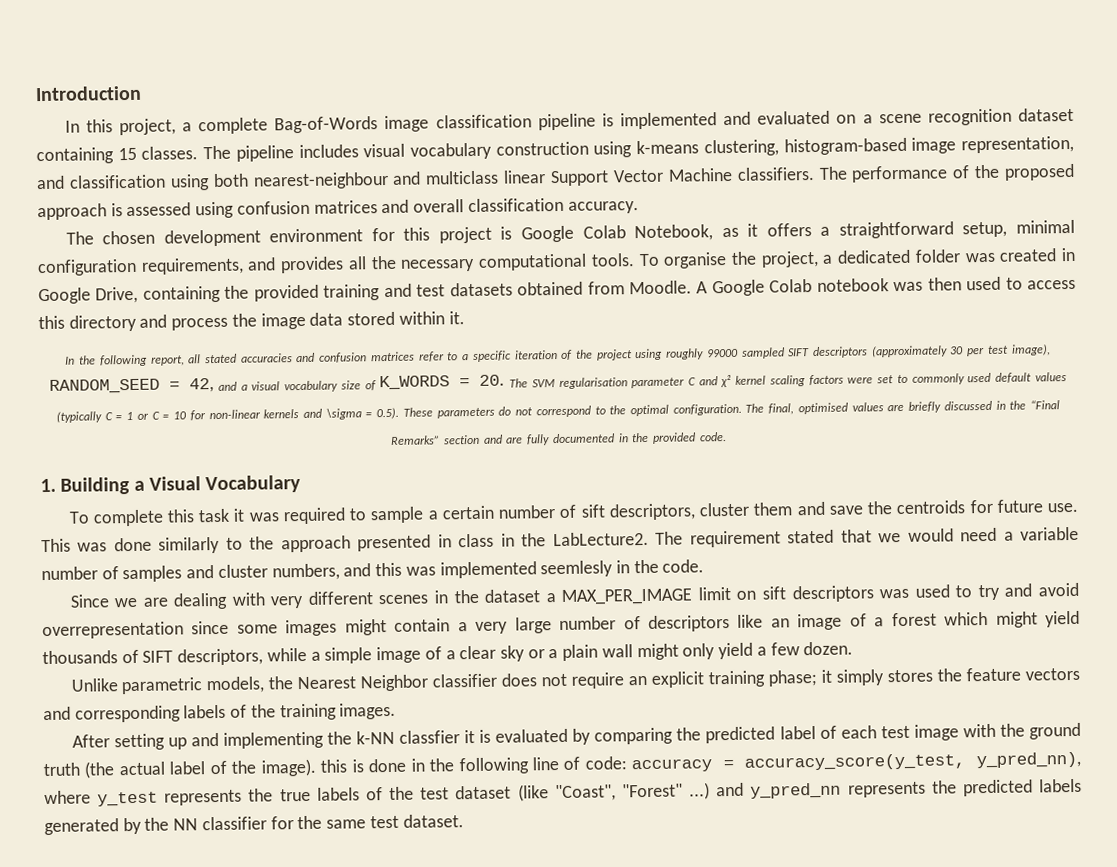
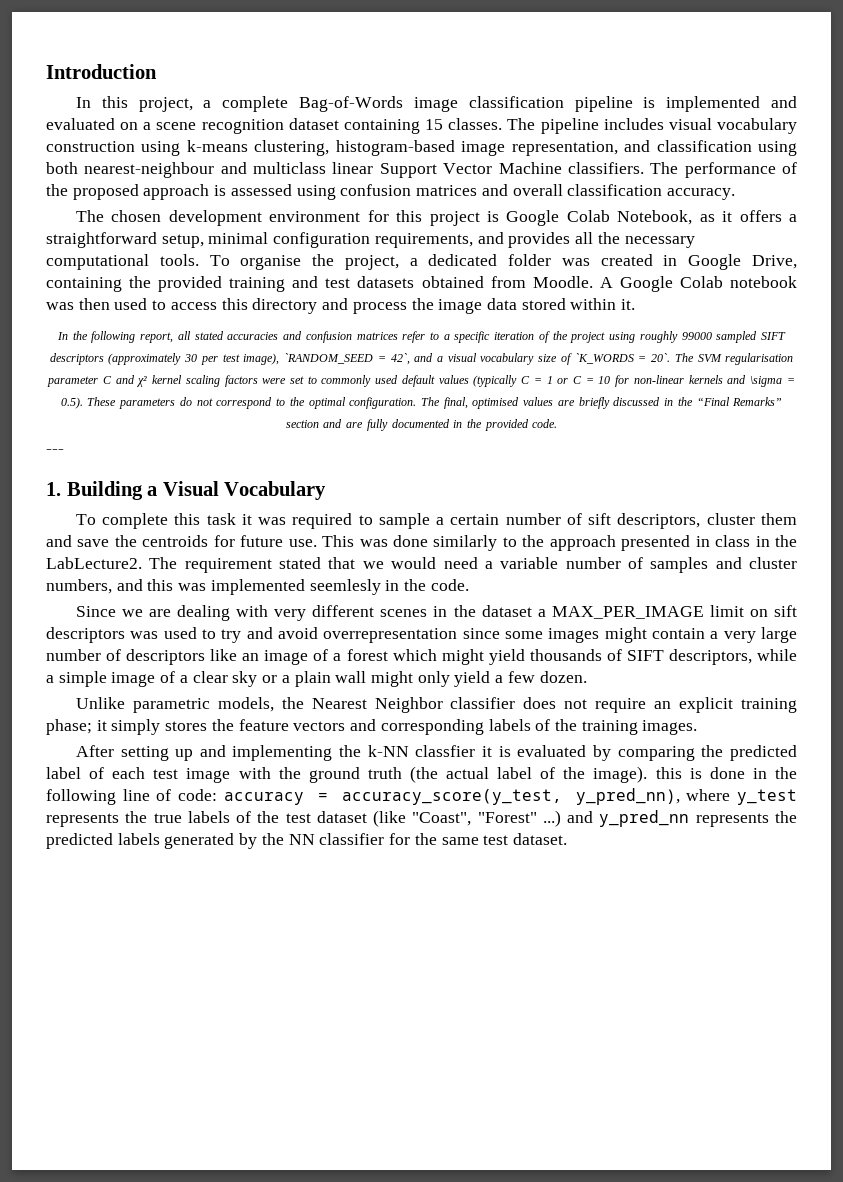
[49,378,215,394] RANDOM_SEED = 42, -> [284,353,410,365] `RANDOM_SEED = 42`,
[379,374,506,391] K_WORDS = 20. -> [574,353,671,364] `K_WORDS = 20`.
(727, 437) none -> [46,449,64,454] // ---

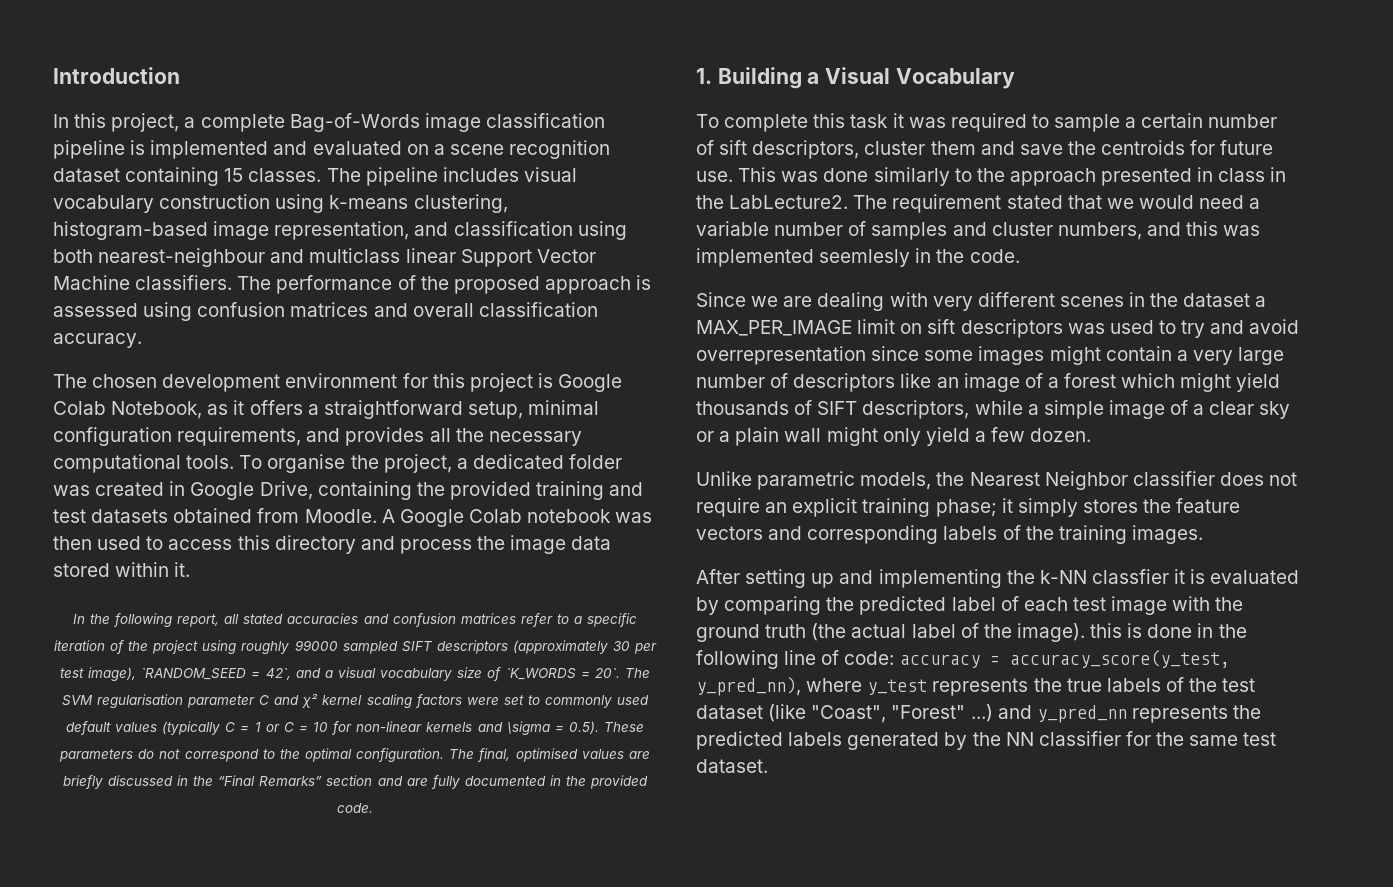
[46,449,64,454] // --- -> (373, 808) none

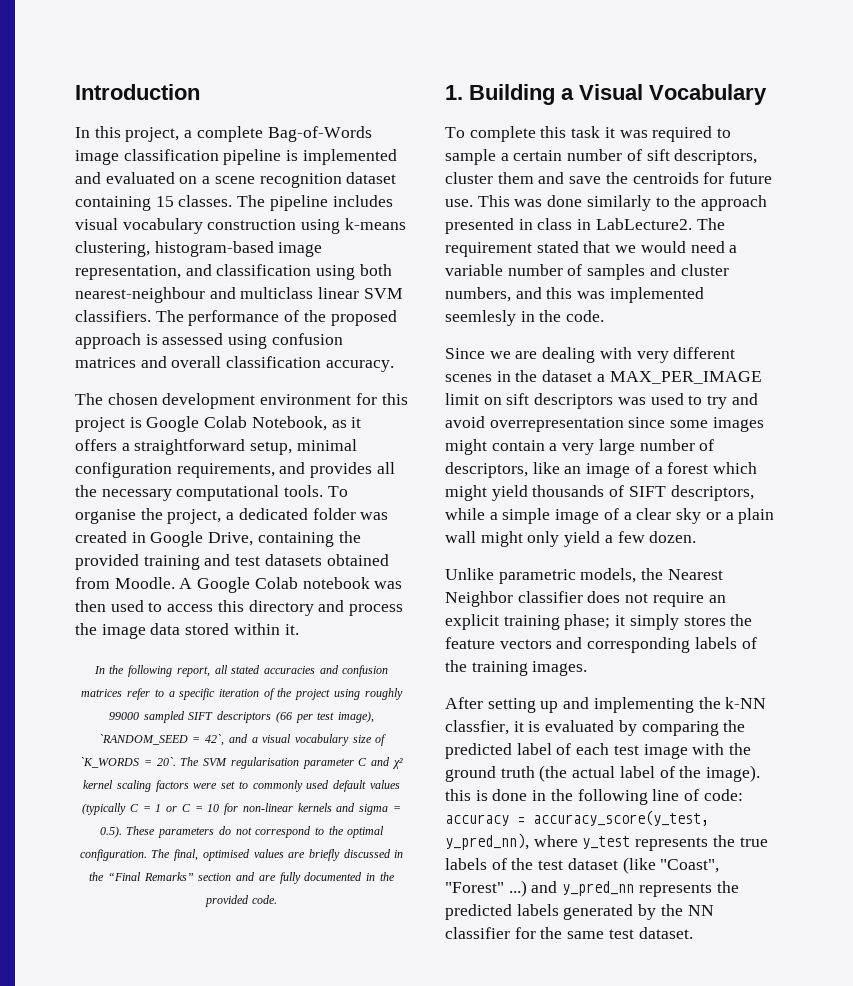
[460,249,596,267] [53,275,130,290] Support Vector Machine -> [363,288,403,299] SVM
[513,640,631,654] (approximately 30 -> [275,711,292,723] (66
[506,721,550,735] \sigma -> [358,804,388,815] sigma
[696,195,724,209] the -> (592, 224) none
[793,373,896,392] descriptors -> [445,462,528,478] descriptors,
[1091,569,1169,584] classfier -> [445,720,509,735] classfier,

